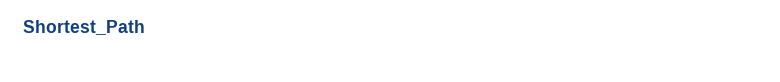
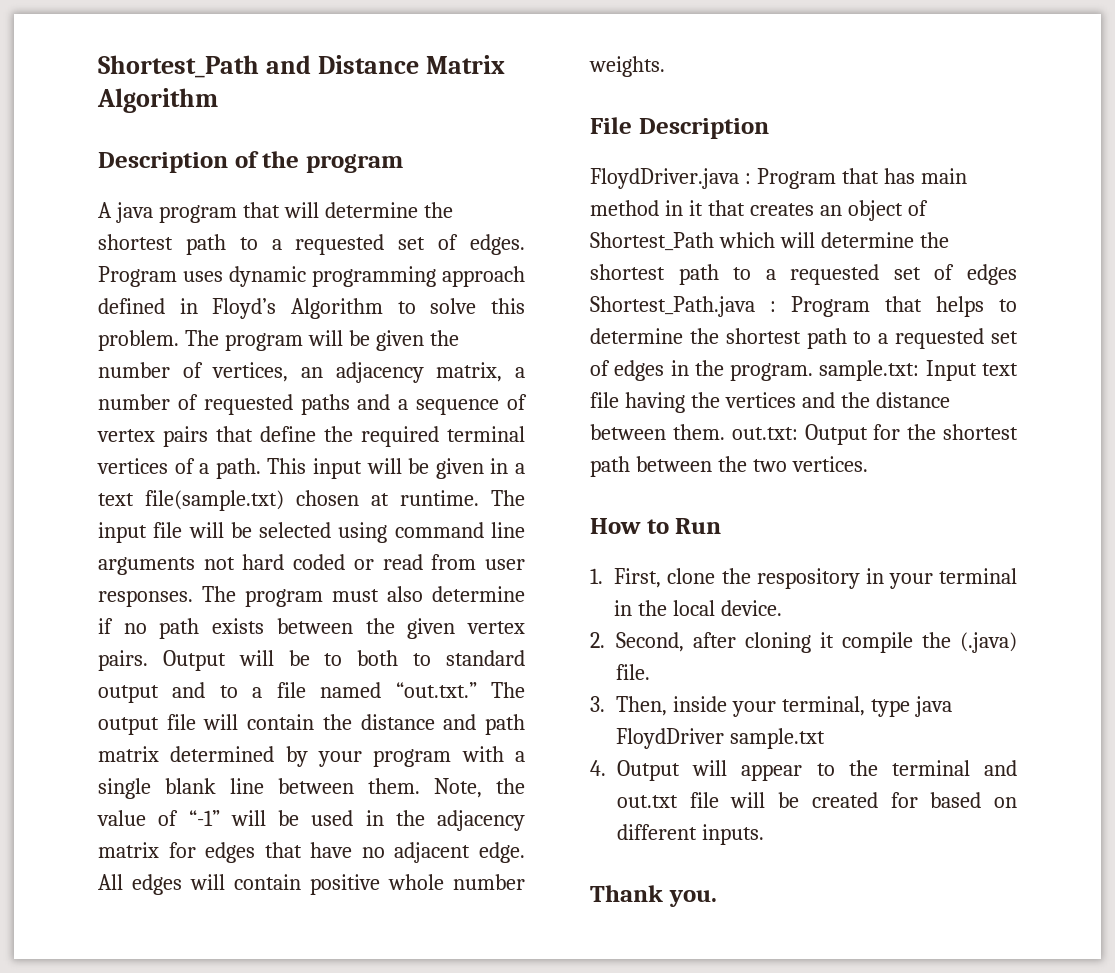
[23,20,145,35] Shortest_Path -> [98,55,505,78] [97,88,218,113] [98,151,403,173] [98,202,453,223] [98,234,525,255] [98,266,525,287] [98,298,525,319] [98,330,459,351] [98,362,525,383] [98,394,527,415] [97,426,525,447] [97,458,526,479] [98,490,525,511] [98,522,525,543] [98,554,525,575] [98,586,525,607] [98,618,525,639] [98,650,526,671] [98,682,525,703] [98,714,525,735] [98,746,525,767] [98,778,525,799] [97,810,525,831] [98,842,525,863] [98,874,525,895] [589,56,665,77] [590,117,769,139] [590,168,967,189] [590,200,928,221] [590,232,949,251] [590,264,1017,285] [590,296,1017,317] [590,328,1018,349] [590,360,1018,381] [590,392,950,413] [590,424,1018,445] [590,456,868,477] [590,518,722,534] [590,568,1017,589] [614,600,783,616] [590,632,1017,653] [616,664,650,680] [590,696,952,717] [616,728,825,749] [590,760,1017,781] [617,792,1017,808] [617,824,764,845] [590,885,717,907] Shortest_Path and Distance Matrix Algorithm // Description of the program // A java program that will determine the shortest path to a requested set of edges. Program uses dynamic programming approach defined in Floyd’s Algorithm to solve this problem. The program will be given the number of vertices, an adjacency matrix, a number of requested paths and a sequence of vertex pairs that define the required terminal vertices of a path. This input will be given in a text file(sample.txt) chosen at runtime. The input file will be selected using command line arguments not hard coded or read from user responses. The program must also determine if no path exists between the given vertex pairs. Output will be to both to standard output and to a file named “out.txt.” The output file will contain the distance and path matrix determined by your program with a single blank line between them. Note, the value of “-1” will be used in the adjacency matrix for edges that have no adjacent edge. All edges will contain positive whole number weights. // File Description // FloydDriver.java : Program that has main method in it that creates an object of Shortest_Path which will determine the shortest path to a requested set of edges Shortest_Path.java : Program that helps to determine the shortest path to a requested set of edges in the program. sample.txt: Input text file having the vertices and the distance between them. out.txt: Output for the shortest path between the two vertices. // How to Run // 1. First, clone the respository in your terminal in the local device. // 2. Second, after cloning it compile the (.java) file. // 3. Then, inside your terminal, type java FloydDriver sample.txt // 4. Output will appear to the terminal and out.txt file will be created for based on different inputs. // Thank you.

